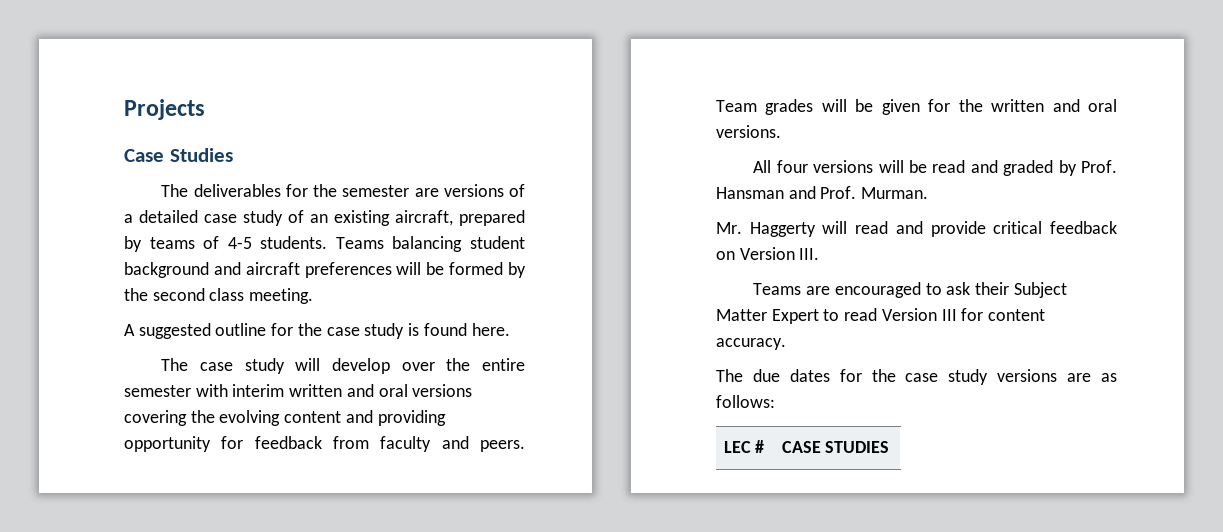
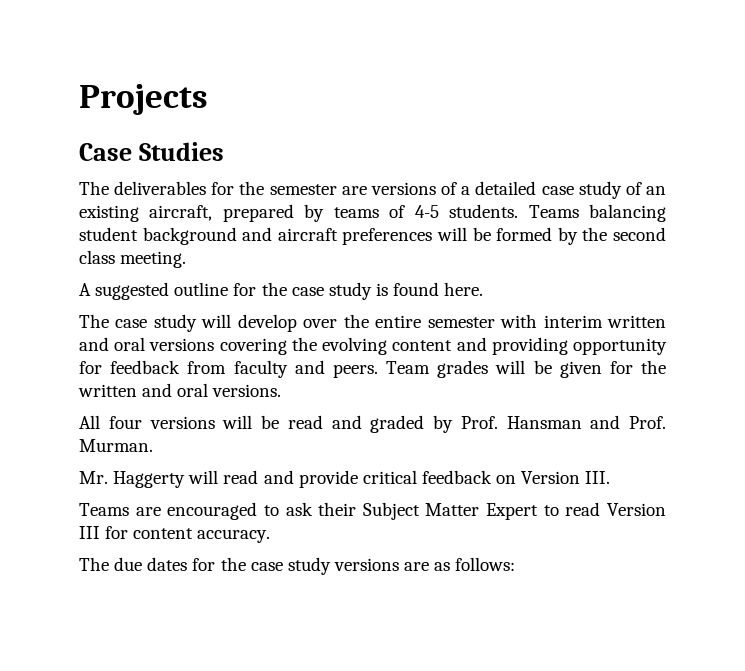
[723,440,765,453] [781,441,890,453] // LEC # | CASE STUDIES -> (516, 564) none

